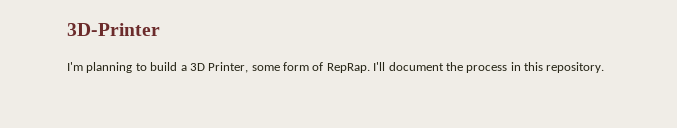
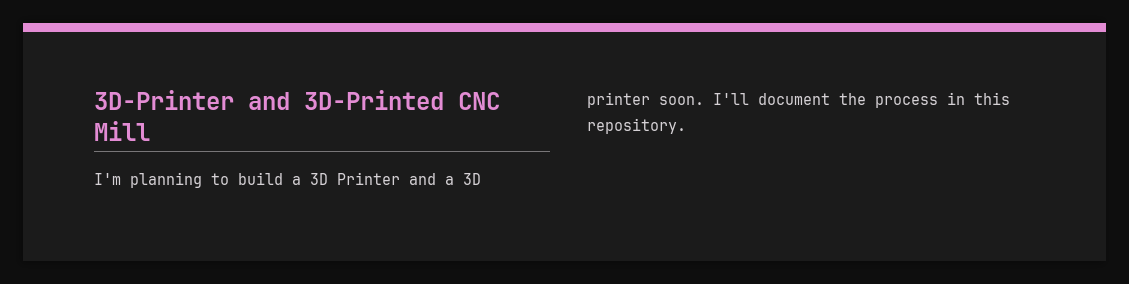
(160, 29) none -> [248,90,500,110] [94,121,150,141] and 3D-Printed CNC Mill
[208,62,370,73] Printer, some form of RepRap. -> [337,172,481,185] [587,92,704,108] Printer and a 3D printer soon.

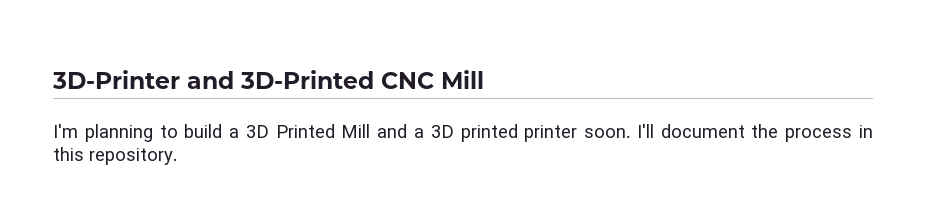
[337,172,400,185] Printer -> [275,124,371,138] Printed Mill
(481, 179) none -> [460,124,518,142] printed

